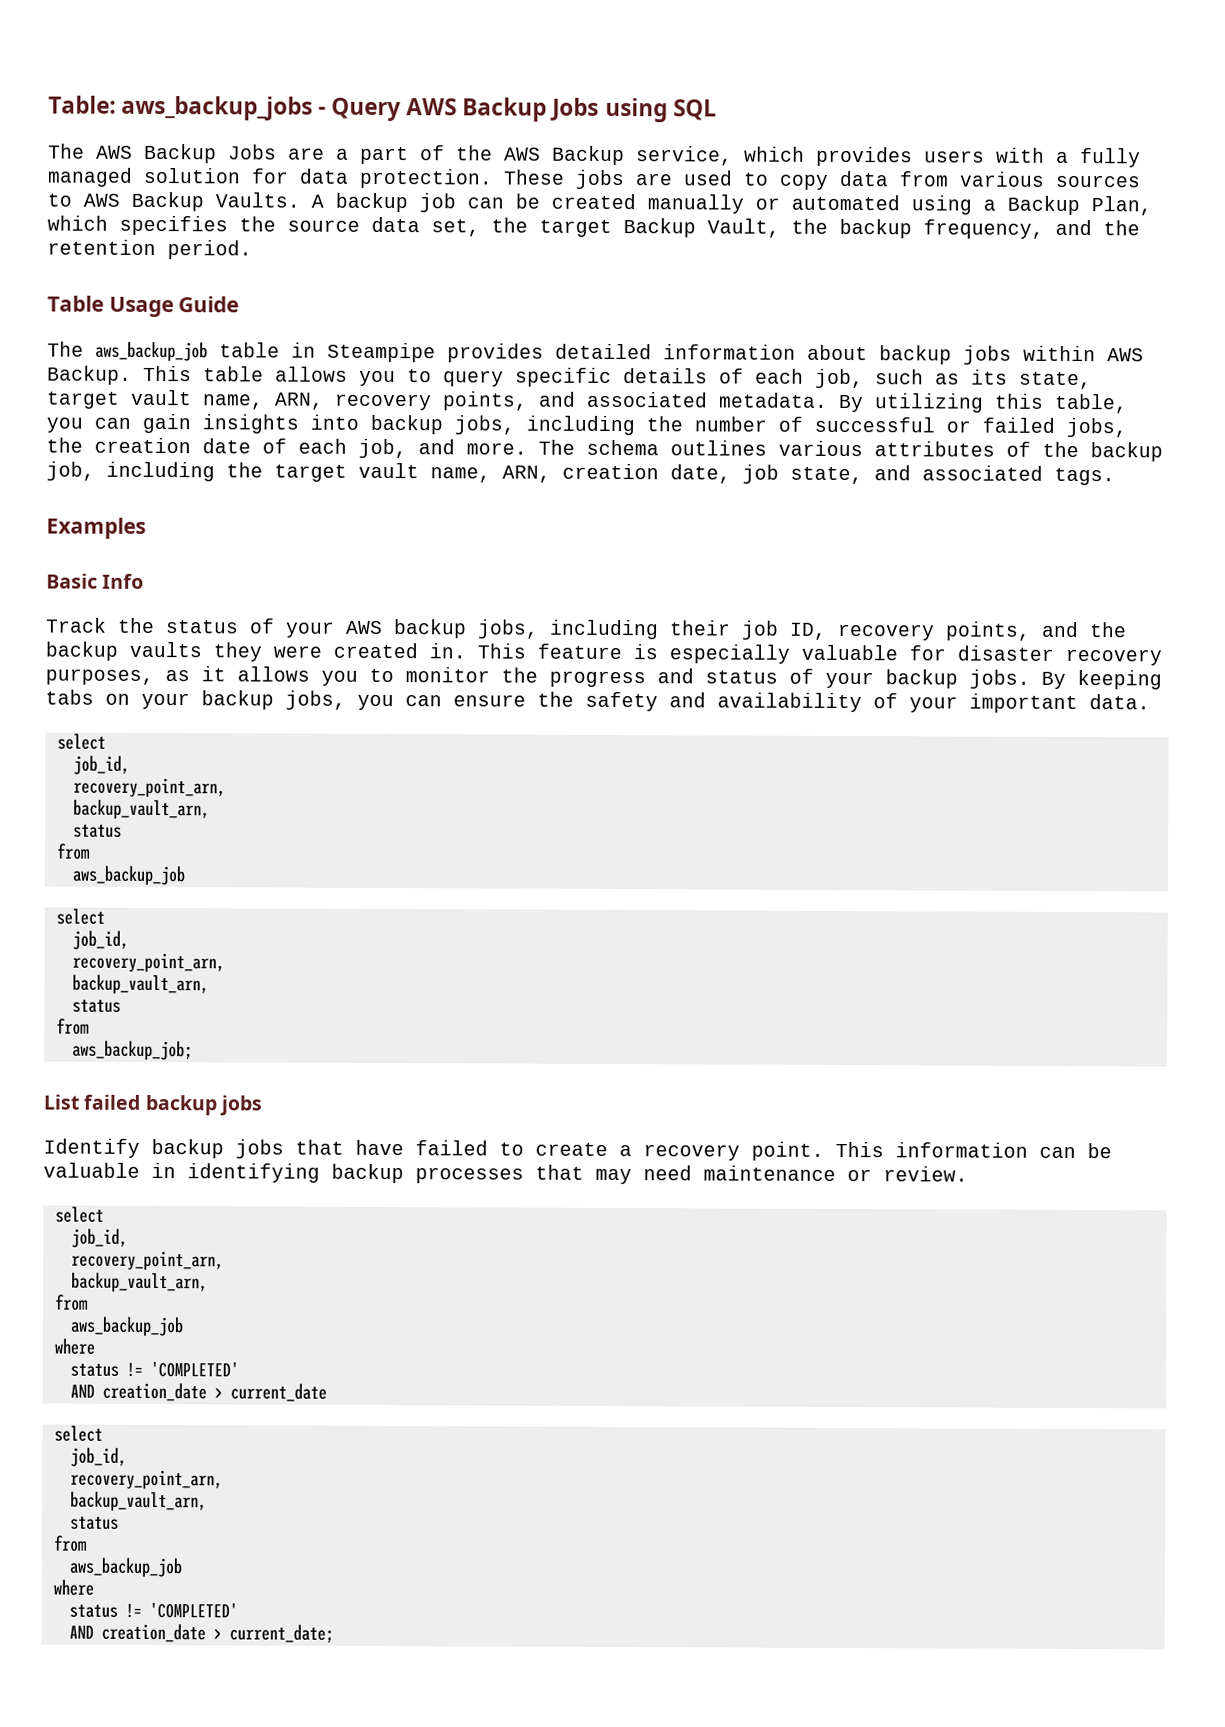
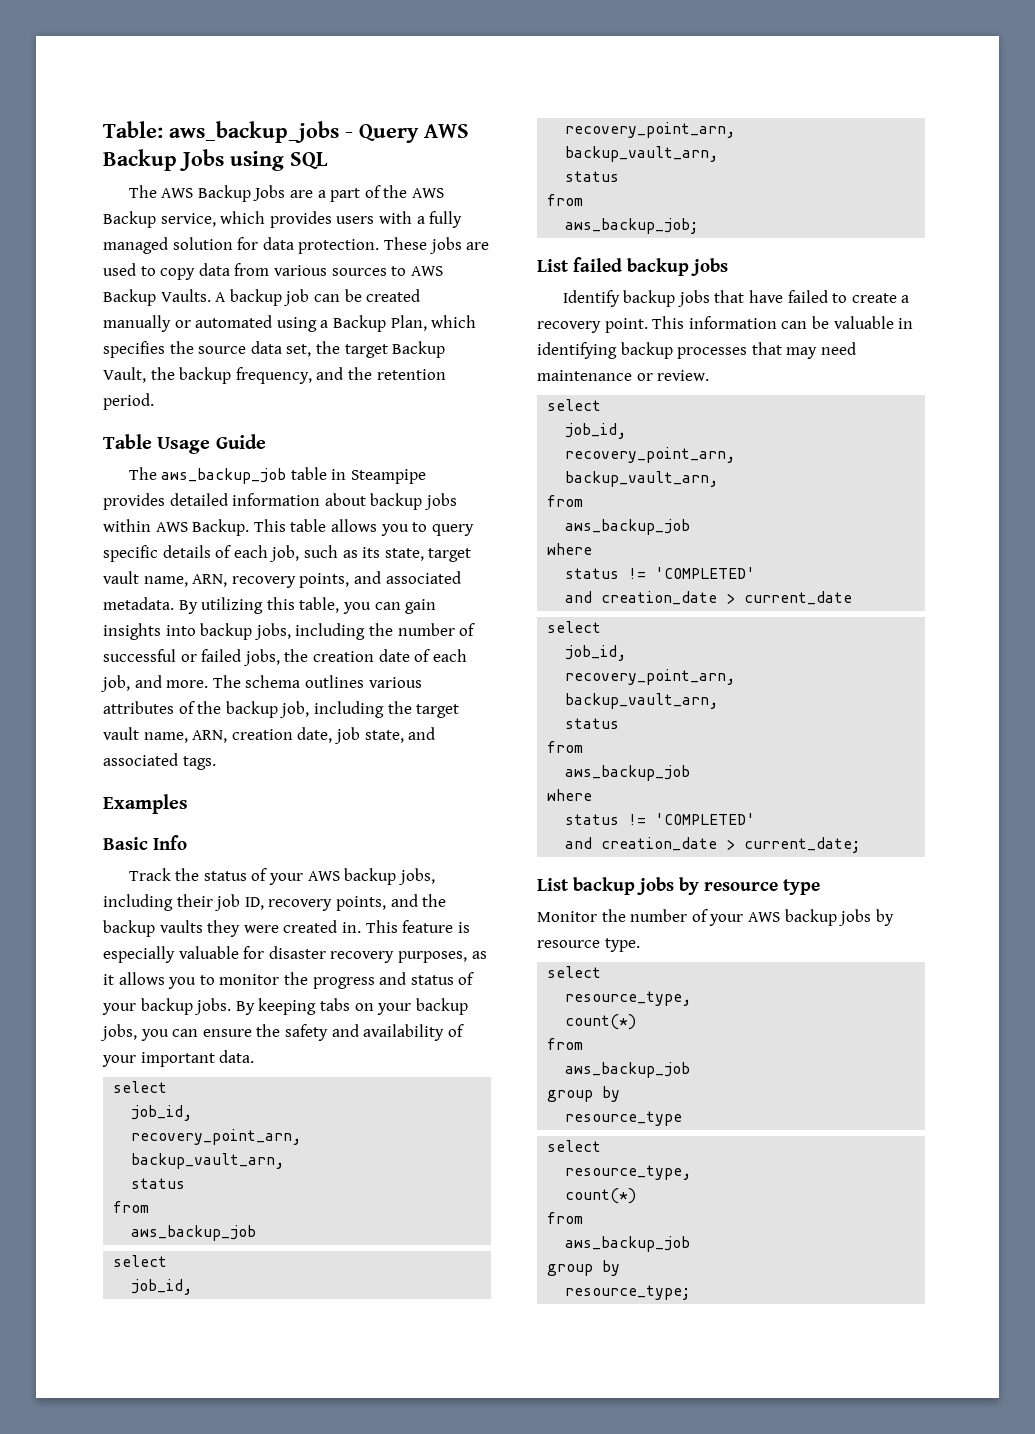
[69,1384,95,1398] AND -> [565,591,593,603] and
[68,1625,94,1639] AND -> [565,837,593,849] and
(334, 1633) none -> [537,877,820,895] [537,909,894,926] [537,938,640,952] [547,966,602,978] [565,991,692,1006] [565,1014,637,1030] [547,1038,584,1050] [565,1062,691,1078] [547,1086,621,1102] [565,1111,683,1126] [547,1140,602,1152] [565,1165,692,1180] [565,1188,637,1204] [547,1212,584,1224] [565,1236,691,1252] [547,1260,621,1276] [565,1285,691,1300] // List backup jobs by resource type // Monitor the number of your AWS backup jobs by resource type. // select // resource_type, // count(*) // from // aws_backup_job // group by // resource_type // select // resource_type, // count(*) // from // aws_backup_job // group by // resource_type;

